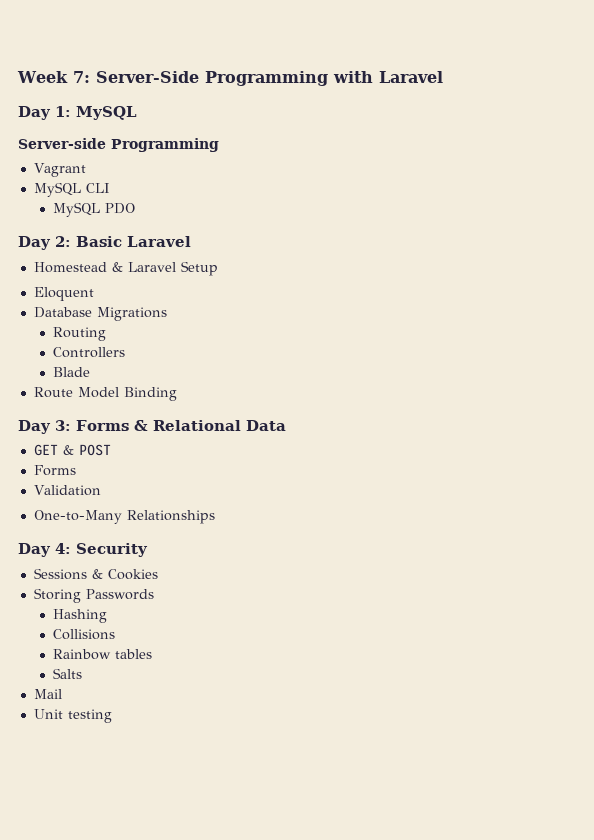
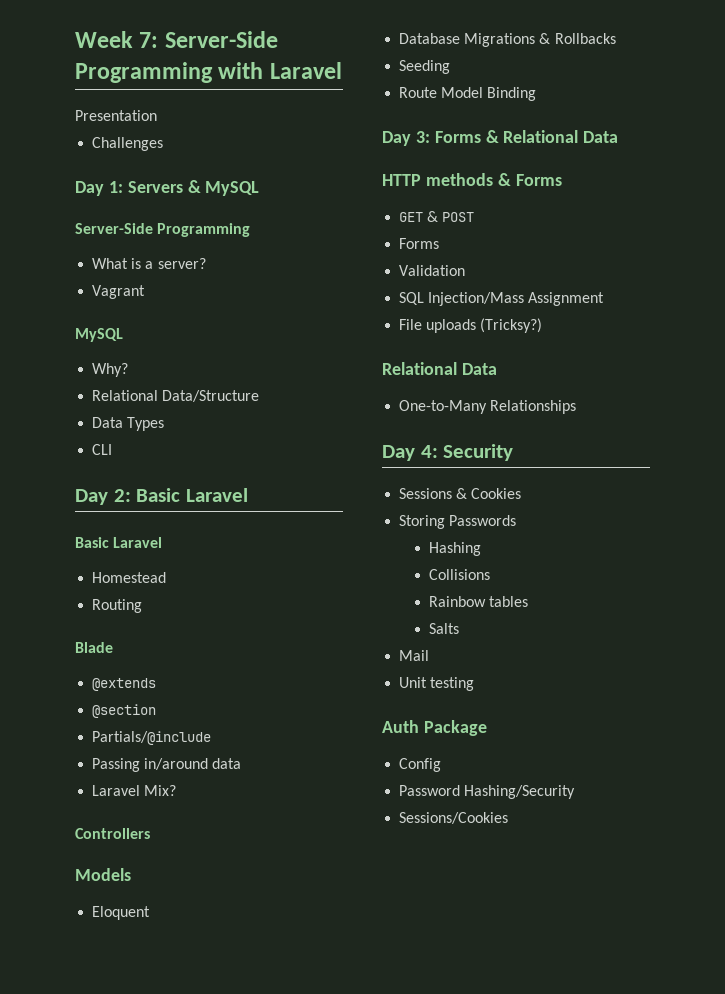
(443, 77) none -> [75,110,157,121] [92,137,164,151] // Presentation // Challenges
[76,106,137,120] [18,138,106,149] MySQL // Server-side -> [127,180,260,196] [75,223,153,234] Servers & MySQL // Server-Side
[33,163,86,177] [33,182,81,197] Vagrant // MySQL -> [92,258,206,269] [92,285,146,299] [75,328,123,342] [92,363,129,377] [92,390,260,402] [92,417,165,431] What is a server? // Vagrant // MySQL // Why? // Relational Data/Structure // Data Types //
[52,202,135,217] // MySQL PDO -> (113, 449) none
(191, 241) none -> [75,537,163,548] // Basic Laravel
[111,261,218,276] & Laravel Setup -> [92,599,143,613] [75,642,113,653] [92,678,157,691] [92,704,157,718] [92,731,212,745] [92,758,242,772] [92,785,177,796] [75,828,150,839] [75,868,131,881] // Routing // Blade // @extends // @section // Partials/@include // Passing in/around data // Laravel Mix? // Controllers // Models
[52,327,106,341] [52,347,125,358] [52,367,90,377] // Routing // Controllers // Blade -> [539,33,616,44] [399,60,451,74] & Rollbacks // Seeding
(286, 425) none -> [382,173,562,186] // HTTP methods & Forms
(101, 490) none -> [399,292,605,306] [399,318,543,333] [382,362,497,375] // SQL Injection/Mass Assignment // File uploads (Tricksy?) // Relational Data
(112, 716) none -> [382,720,487,736] [399,758,442,772] [399,785,576,799] [399,812,509,824] // Auth Package // Config // Password Hashing/Security // Sessions/Cookies

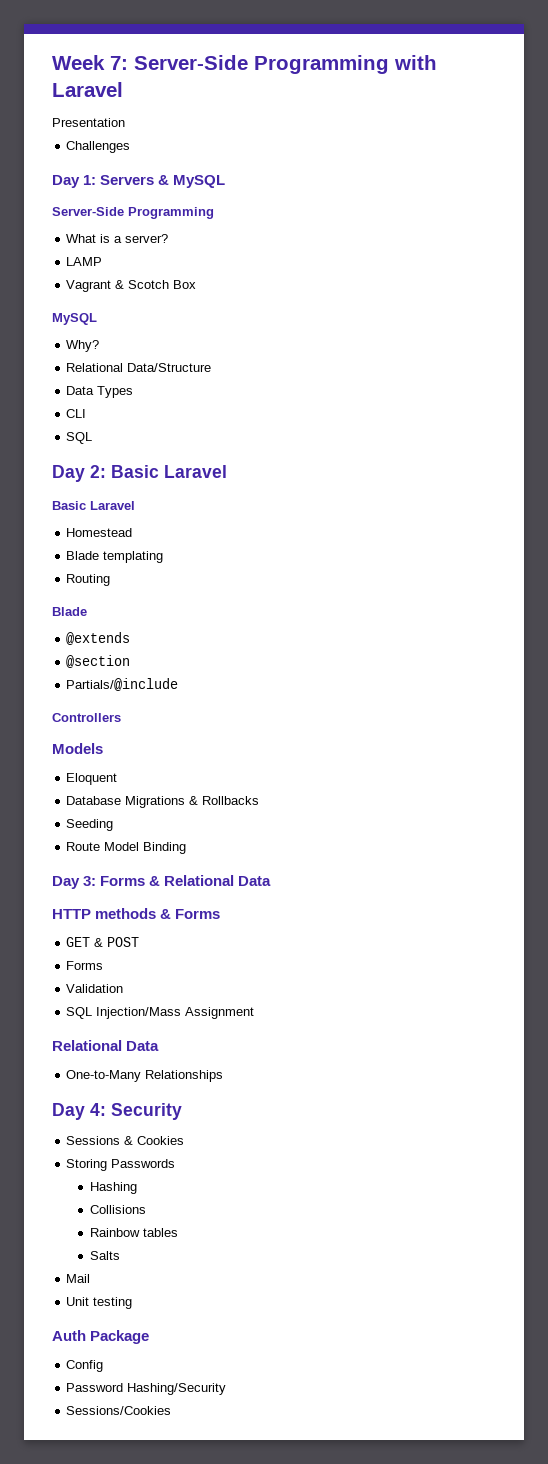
(206, 263) none -> [66,257,103,266] // LAMP
(146, 292) none -> [115,280,197,289] & Scotch Box
(113, 449) none -> [66,432,93,444] // SQL
(167, 577) none -> [66,551,164,563] // Blade templating
[92,758,242,772] [92,785,177,796] // Passing in/around data // Laravel Mix? -> (179, 684) none
[399,318,543,333] // File uploads (Tricksy?) -> (255, 1013) none

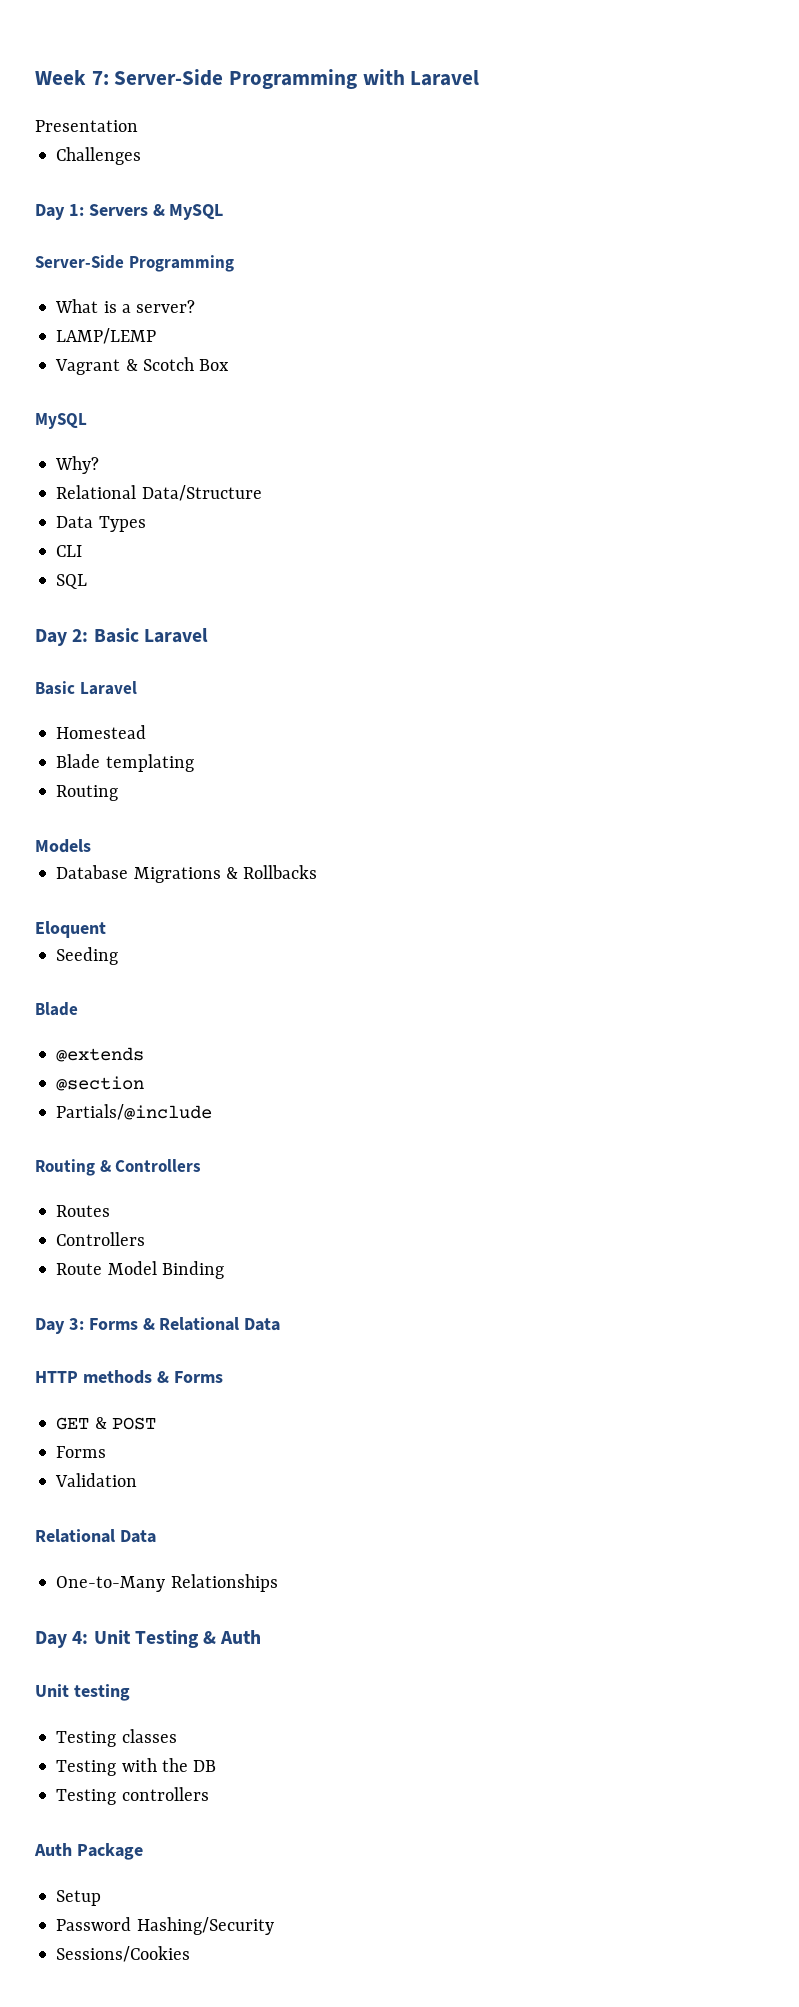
[66,257,103,266] LAMP -> [56,328,157,344] LAMP/LEMP
(111, 580) none -> [35,839,91,853] [56,865,318,883] [35,921,106,938] [56,947,119,965] // Models // Database Migrations & Rollbacks // Eloquent // Seeding
[52,713,121,722] [52,743,103,754] [66,773,118,785] [66,796,260,808] [66,819,114,831] Controllers // Models // Eloquent // Database Migrations & Rollbacks // Seeding -> [35,1159,202,1176] [56,1205,111,1217] [56,1232,146,1246] Routing & Controllers // Routes // Controllers
[66,1007,255,1019] // SQL Injection/Mass Assignment -> (138, 1480) none
[111,1103,182,1120] [66,1136,185,1145] [66,1159,176,1171] [89,1182,137,1194] [89,1205,146,1214] [89,1228,178,1237] [89,1251,120,1260] [66,1274,91,1283] [66,1297,133,1309] Security // Sessions & Cookies // Storing Passwords // Hashing // Collisions // Rainbow tables // Salts // Mail // Unit testing -> [93,1630,262,1648] [35,1684,130,1701] [56,1729,177,1747] [56,1758,217,1776] [56,1787,209,1805] Unit Testing & Auth // Unit testing // Testing classes // Testing with the DB // Testing controllers
[66,1360,104,1372] Config -> [56,1890,102,1906] Setup

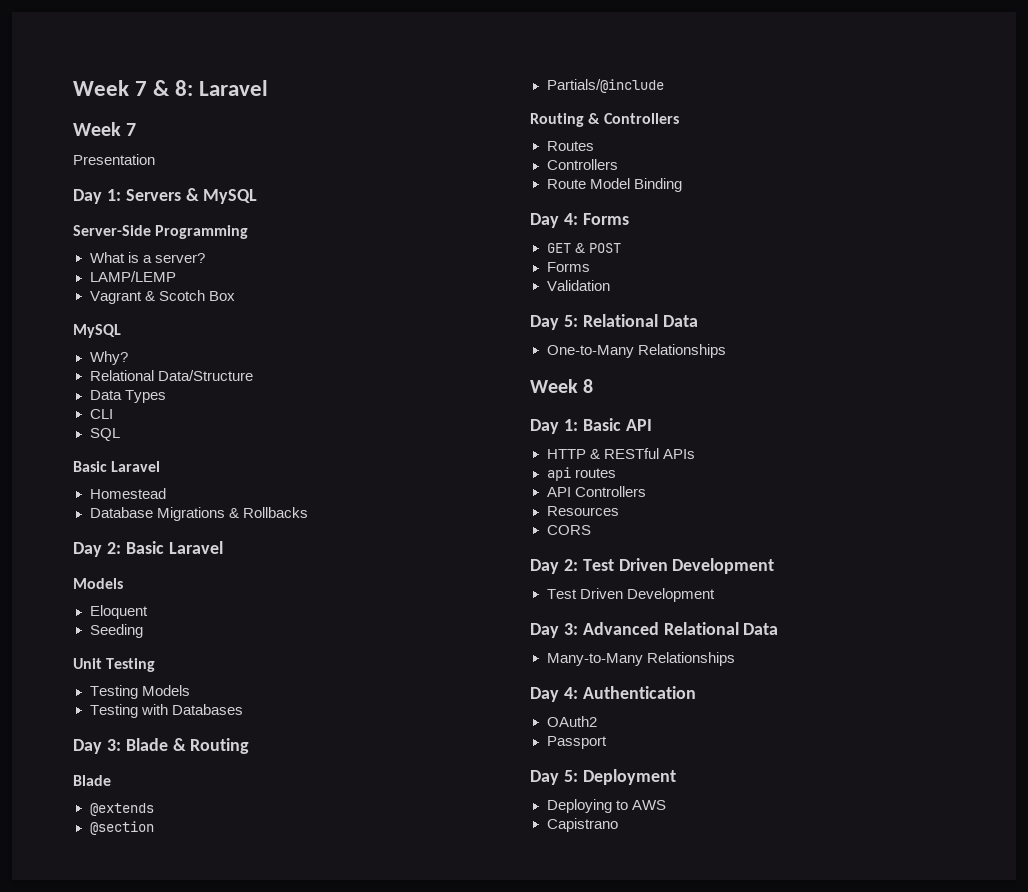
[35,69,480,89] Week 7: Server-Side Programming with Laravel -> [73,80,269,96] [73,122,137,136] Week 7 & 8: Laravel // Week 7
[56,147,142,165] // Challenges -> (155, 159) none
[35,628,208,646] // Day 2: Basic Laravel -> (120, 434) none
[56,754,194,772] [56,785,119,801] [35,839,91,853] // Blade templating // Routing // Models -> (166, 493) none
[35,921,106,938] [56,947,119,965] Eloquent // Seeding -> [73,541,223,557] [73,578,123,589] [89,605,148,619] [89,624,143,638] [73,658,156,672] [89,685,190,699] [89,704,243,718] [73,738,250,754] Day 2: Basic Laravel // Models // Eloquent // Seeding // Unit Testing // Testing Models // Testing with Databases // Day 3: Blade & Routing
[68,1317,281,1331] [35,1370,169,1384] 3: Forms & Relational Data // HTTP methods & -> [563,213,578,225] 4:
(138, 1480) none -> [530,315,578,330] Day 5:
[35,1630,262,1648] [35,1684,130,1701] [56,1729,177,1747] [56,1758,217,1776] [56,1787,209,1805] [34,1843,143,1860] [56,1890,102,1906] [56,1917,274,1935] [56,1946,191,1962] Day 4: Unit Testing & Auth // Unit testing // Testing classes // Testing with the DB // Testing controllers // Auth Package // Setup // Password Hashing/Security // Sessions/Cookies -> [530,379,594,393] [530,418,652,434] [546,448,695,459] [546,467,616,481] [546,486,646,497] [546,506,619,516] [546,525,591,535] [530,558,775,574] [546,588,715,602] [530,622,779,638] [546,652,735,666] [530,686,696,702] [546,716,597,727] [546,736,607,749] [530,769,676,785] [546,799,666,813] [546,818,618,832] Week 8 // Day 1: Basic API // HTTP & RESTful APIs // api routes // API Controllers // Resources // CORS // Day 2: Test Driven Development // Test Driven Development // Day 3: Advanced Relational Data // Many-to-Many Relationships // Day 4: Authentication // OAuth2 // Passport // Day 5: Deployment // Deploying to AWS // Capistrano

